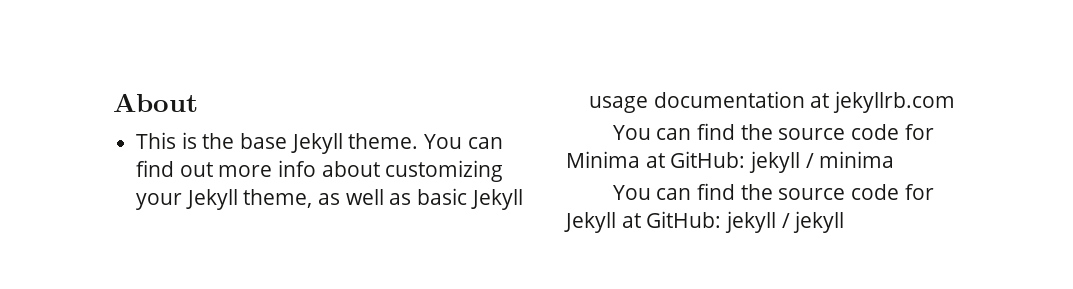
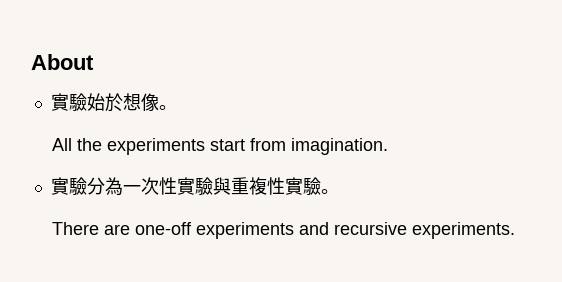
[136,132,503,154] [136,160,504,182] [136,188,523,210] [589,91,956,113] [612,123,934,140] [566,151,895,173] [612,183,934,200] [564,211,845,233] This is the base Jekyll theme. You can find out more info about customizing your Jekyll theme, as well as basic Jekyll usage documentation at jekyllrb.com // You can find the source code for Minima at GitHub: jekyll / minima // You can find the source code for Jekyll at GitHub: jekyll / jekyll -> [50,93,177,112] [51,138,388,155] [50,177,339,196] [51,222,515,239] 實驗始於想像。 // All the experiments start from imagination. // 實驗分為一次性實驗與重複性實驗。 // There are one-off experiments and recursive experiments.

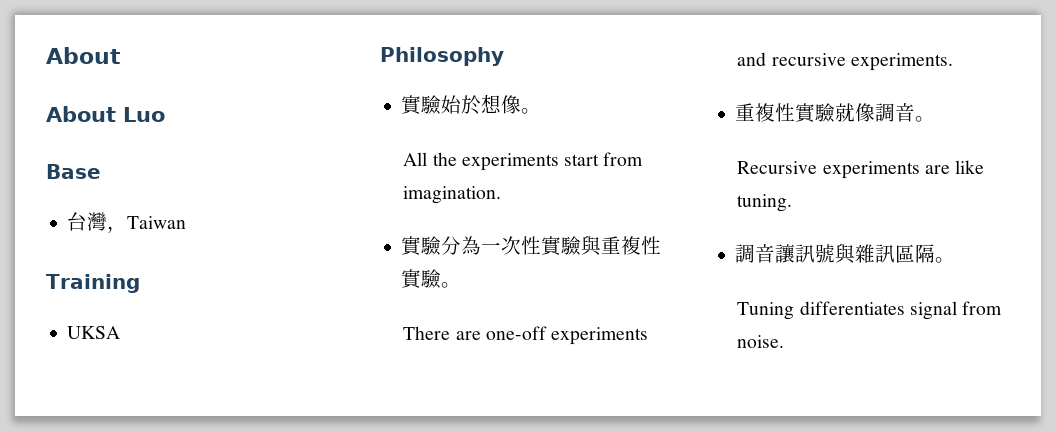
[31,54,94,70] About -> [46,47,121,64] [46,106,165,122] [46,164,101,179] [67,212,187,233] [46,274,140,293] [67,326,121,339] [380,47,504,66] About // About Luo // Base // 台灣，Taiwan // Training // UKSA // Philosophy
(515, 230) none -> [735,103,936,123] [737,160,985,179] [737,194,793,212] [735,243,956,264] [737,301,1003,320] [737,335,785,348] // 重複性實驗就像調音。 // Recursive experiments are like tuning. // 調音讓訊號與雜訊區隔。 // Tuning differentiates signal from noise.

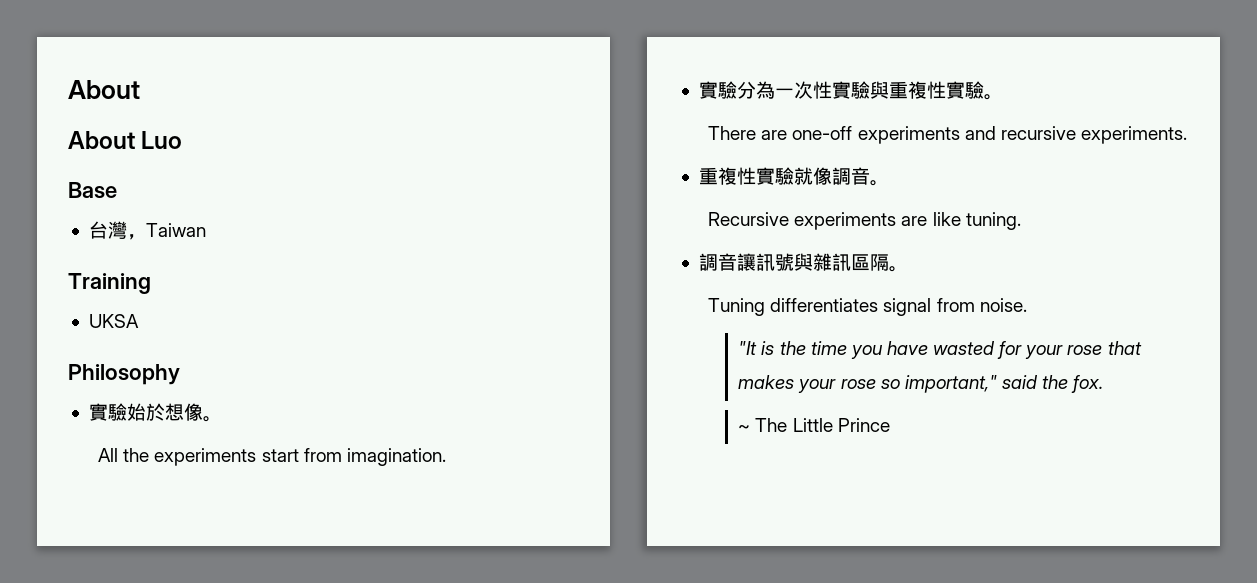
(785, 341) none -> [738,341,1142,359] [738,375,1104,393] [738,418,890,432] // "It is the time you have wasted for your rose that makes your rose so important," said the fox. // ~ The Little Prince

